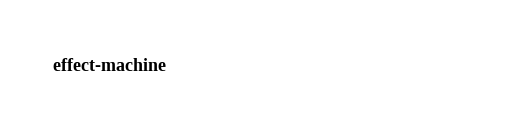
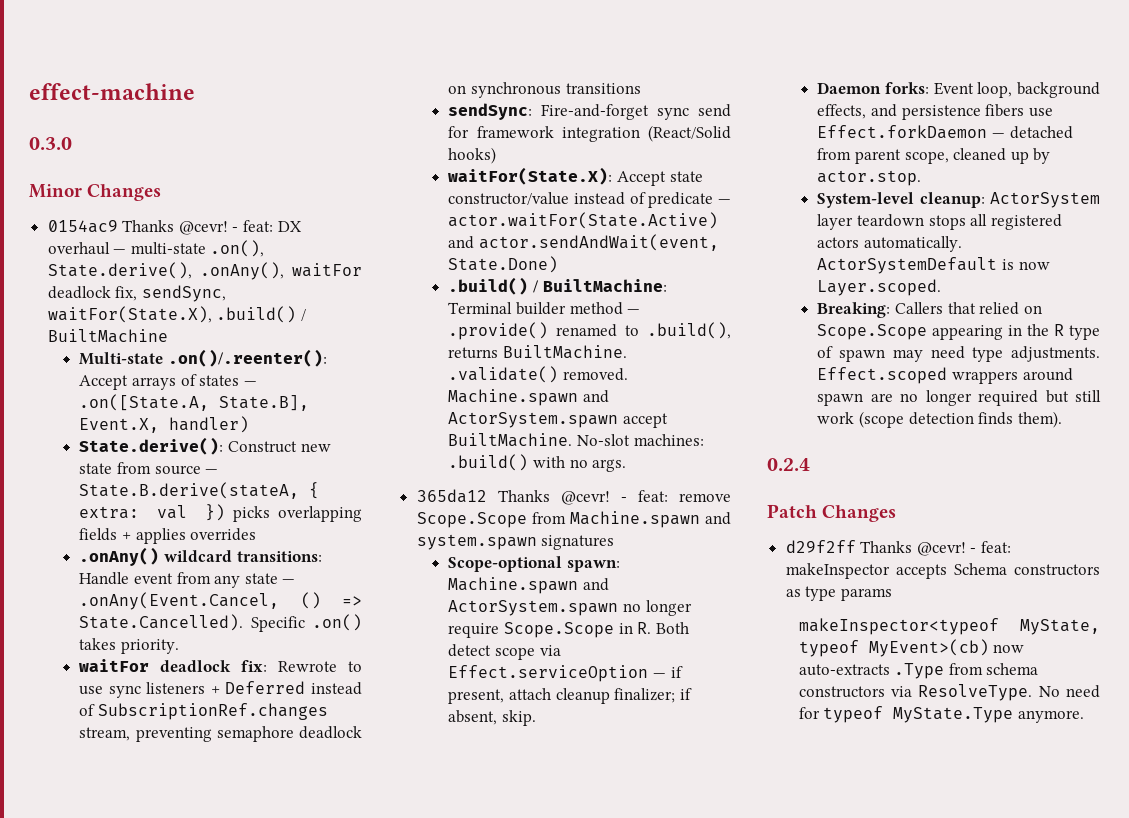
(166, 64) none -> [29,137,72,150] [29,184,162,201] [47,220,301,235] [47,240,265,257] [47,262,362,280] [47,285,226,302] [47,306,306,323] [47,329,168,343] [79,349,327,367] [79,374,257,390] [79,394,310,411] [79,416,250,433] [79,437,331,455] [79,462,219,475] [79,482,320,499] [79,504,362,522] [79,528,257,544] [79,547,322,566] [79,572,296,588] [79,592,362,610] [79,614,362,632] [79,638,179,654] [79,659,362,672] [79,681,362,698] [79,703,328,720] [79,726,362,742] [448,82,641,98] [448,103,731,120] [448,125,731,142] [448,147,497,164] [448,167,703,186] [448,192,731,208] [448,212,719,229] [448,234,719,251] [448,256,559,273] [448,277,667,295] [448,302,641,315] [448,322,731,340] [448,345,627,359] [448,366,628,383] [448,389,609,406] [448,412,668,428] [448,433,704,447] [448,454,627,472] [416,489,731,505] [416,511,731,528] [416,534,615,550] [448,556,620,572] [448,577,609,594] [448,600,692,616] [448,622,689,638] [448,644,561,660] [448,665,683,682] [448,688,692,704] [448,710,536,726] [817,82,1100,98] [817,104,1053,120] [817,125,1073,139] [817,148,1051,164] [817,170,922,186] [817,192,1100,208] [817,214,1062,230] [817,236,962,252] [817,257,1050,274] [817,279,942,296] [817,302,1042,318] [817,324,1100,340] [817,346,1100,362] [817,367,1073,384] [817,390,1101,406] [817,411,1062,428] [767,458,810,471] [767,504,897,522] [785,540,1012,556] [785,563,1100,579] [785,586,892,601] [798,618,1100,635] [798,639,1025,657] [798,663,1039,679] [798,684,1100,701] [798,706,1084,723] // 0.3.0 // Minor Changes // 0154ac9 Thanks @cevr! - feat: DX overhaul — multi-state .on(), State.derive(), .onAny(), waitFor deadlock fix, sendSync, waitFor(State.X), .build() / BuiltMachine // Multi-state .on()/.reenter(): Accept arrays of states — .on([State.A, State.B], Event.X, handler) // State.derive(): Construct new state from source — State.B.derive(stateA, { extra: val }) picks overlapping fields + applies overrides // .onAny() wildcard transitions: Handle event from any state — .onAny(Event.Cancel, () => State.Cancelled). Specific .on() takes priority. // waitFor deadlock fix: Rewrote to use sync listeners + Deferred instead of SubscriptionRef.changes stream, preventing semaphore deadlock on synchronous transitions // sendSync: Fire-and-forget sync send for framework integration (React/Solid hooks) // waitFor(State.X): Accept state constructor/value instead of predicate — actor.waitFor(State.Active) and actor.sendAndWait(event, State.Done) // .build() / BuiltMachine: Terminal builder method — .provide() renamed to .build(), returns BuiltMachine. .validate() removed. Machine.spawn and ActorSystem.spawn accept BuiltMachine. No-slot machines: .build() with no args. // 365da12 Thanks @cevr! - feat: remove Scope.Scope from Machine.spawn and system.spawn signatures // Scope-optional spawn: Machine.spawn and ActorSystem.spawn no longer require Scope.Scope in R. Both detect scope via Effect.serviceOption — if present, attach cleanup finalizer; if absent, skip. // Daemon forks: Event loop, background effects, and persistence fibers use Effect.forkDaemon — detached from parent scope, cleaned up by actor.stop. // System-level cleanup: ActorSystem layer teardown stops all registered actors automatically. ActorSystemDefault is now Layer.scoped. // Breaking: Callers that relied on Scope.Scope appearing in the R type of spawn may need type adjustments. Effect.scoped wrappers around spawn are no longer required but still work (scope detection finds them). // 0.2.4 // Patch Changes // d29f2ff Thanks @cevr! - feat: makeInspector accepts Schema constructors as type params // makeInspector<typeof MyState, typeof MyEvent>(cb) now auto-extracts .Type from schema constructors via ResolveType. No need for typeof MyState.Type anymore.

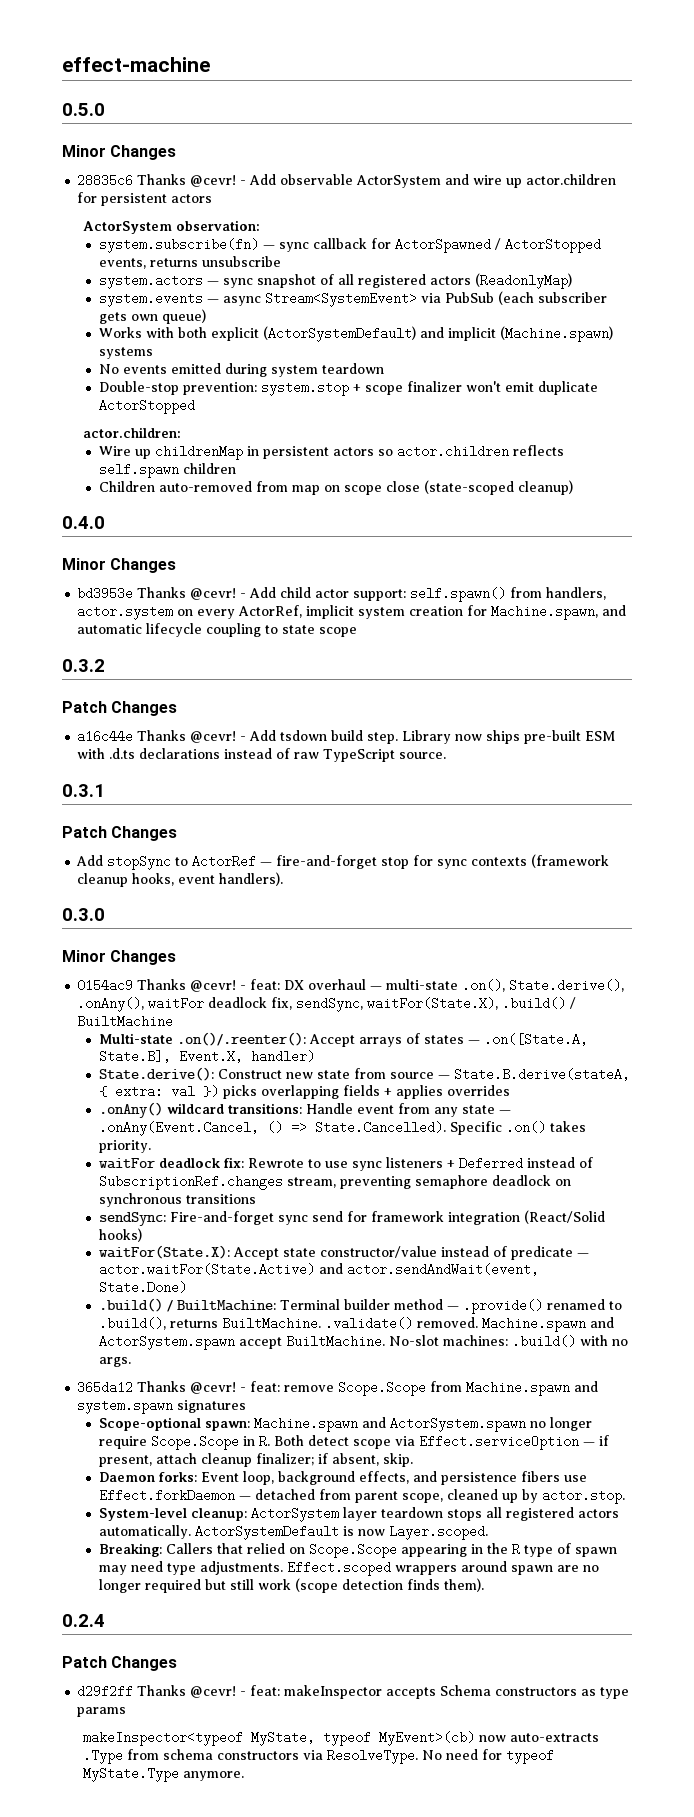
(195, 91) none -> [62,103,105,116] [62,145,177,160] [77,174,617,188] [77,192,213,206] [83,220,261,234] [98,238,601,253] [98,256,281,269] [98,273,572,289] [98,291,607,307] [98,309,206,324] [98,326,613,342] [98,347,153,359] [98,363,384,377] [98,381,598,396] [98,399,195,414] [83,427,182,438] [98,445,564,460] [98,463,236,478] [98,480,573,495] [62,516,105,529] [62,558,177,573] [77,587,607,602] [77,605,627,620] [77,623,358,637] [62,659,105,672] [62,701,178,716] [77,730,616,744] [77,748,447,762] [62,784,105,797] [62,826,178,841] [76,854,610,870] [77,872,284,887] // 0.5.0 // Minor Changes // 28835c6 Thanks @cevr! - Add observable ActorSystem and wire up actor.children for persistent actors // ActorSystem observation: // system.subscribe(fn) — sync callback for ActorSpawned / ActorStopped events, returns unsubscribe // system.actors — sync snapshot of all registered actors (ReadonlyMap) // system.events — async Stream<SystemEvent> via PubSub (each subscriber gets own queue) // Works with both explicit (ActorSystemDefault) and implicit (Machine.spawn) systems // No events emitted during system teardown // Double-stop prevention: system.stop + scope finalizer won't emit duplicate ActorStopped // actor.children: // Wire up childrenMap in persistent actors so actor.children reflects self.spawn children // Children auto-removed from map on scope close (state-scoped cleanup) // 0.4.0 // Minor Changes // bd3953e Thanks @cevr! - Add child actor support: self.spawn() from handlers, actor.system on every ActorRef, implicit system creation for Machine.spawn, and automatic lifecycle coupling to state scope // 0.3.2 // Patch Changes // a16c44e Thanks @cevr! - Add tsdown build step. Library now ships pre-built ESM with .d.ts declarations instead of raw TypeScript source. // 0.3.1 // Patch Changes // Add stopSync to ActorRef — fire-and-forget stop for sync contexts (framework cleanup hooks, event handlers).

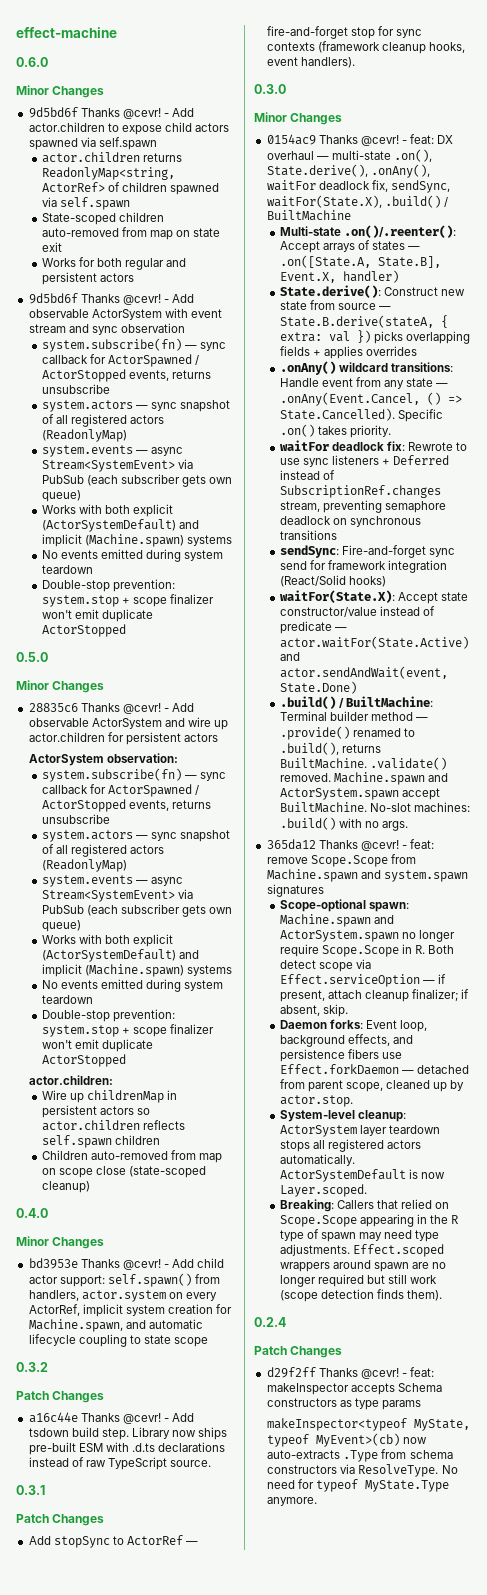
(210, 64) none -> [16,57,48,67] [16,85,105,98] [28,107,195,119] [28,122,230,135] [28,137,157,150] [41,152,183,163] [41,167,175,180] [41,182,220,195] [41,197,131,210] [41,212,165,225] [41,227,221,240] [41,242,62,252] [41,257,187,270] [41,272,135,285] [28,293,195,305] [28,308,222,320] [28,323,185,335] [41,338,227,352] [41,354,200,367] [41,369,212,382] [41,384,110,394] [41,400,231,412] [41,414,165,427] [41,429,127,442] [41,445,184,457] [41,459,194,472] [41,474,233,487] [41,490,81,502] [41,504,174,517] [41,519,200,532] [41,534,233,547] [41,549,224,562] [41,565,93,574] [41,579,176,592] [41,594,215,607] [41,609,154,622] [41,624,126,637] // 0.6.0 // Minor Changes // 9d5bd6f Thanks @cevr! - Add actor.children to expose child actors spawned via self.spawn // actor.children returns ReadonlyMap<string, ActorRef> of children spawned via self.spawn // State-scoped children auto-removed from map on state exit // Works for both regular and persistent actors // 9d5bd6f Thanks @cevr! - Add observable ActorSystem with event stream and sync observation // system.subscribe(fn) — sync callback for ActorSpawned / ActorStopped events, returns unsubscribe // system.actors — sync snapshot of all registered actors (ReadonlyMap) // system.events — async Stream<SystemEvent> via PubSub (each subscriber gets own queue) // Works with both explicit (ActorSystemDefault) and implicit (Machine.spawn) systems // No events emitted during system teardown // Double-stop prevention: system.stop + scope finalizer won't emit duplicate ActorStopped

